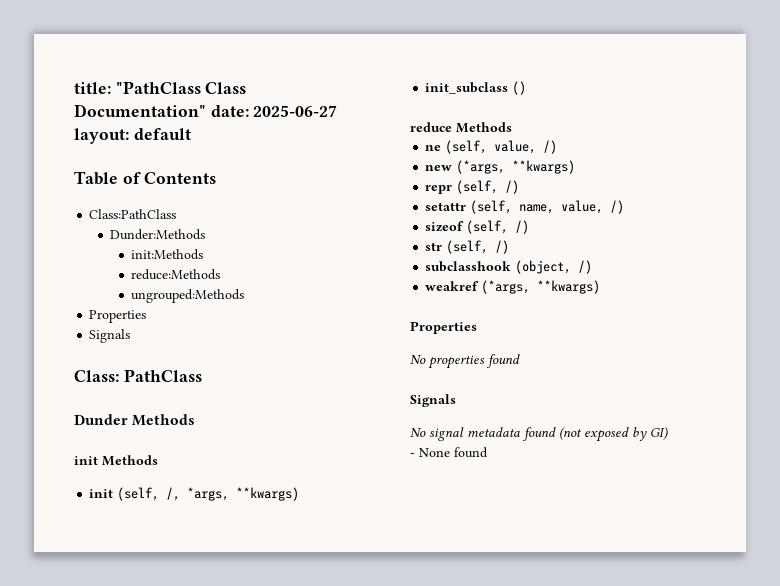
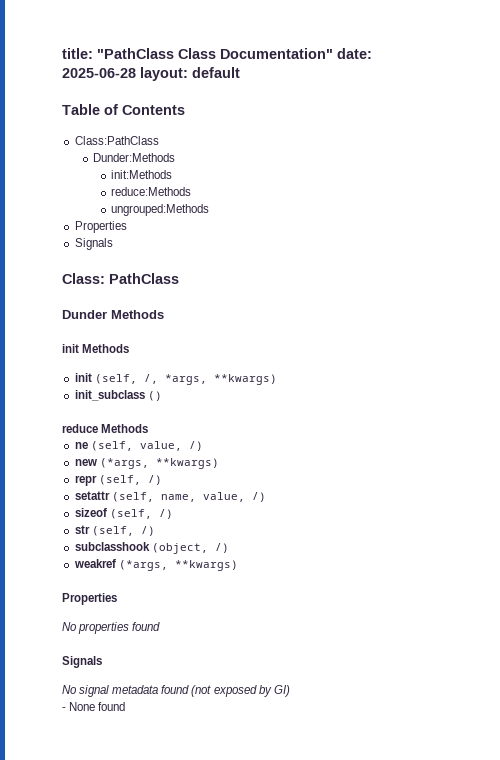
[253,105,338,117] 2025-06-27 -> [62,68,136,78] 2025-06-28

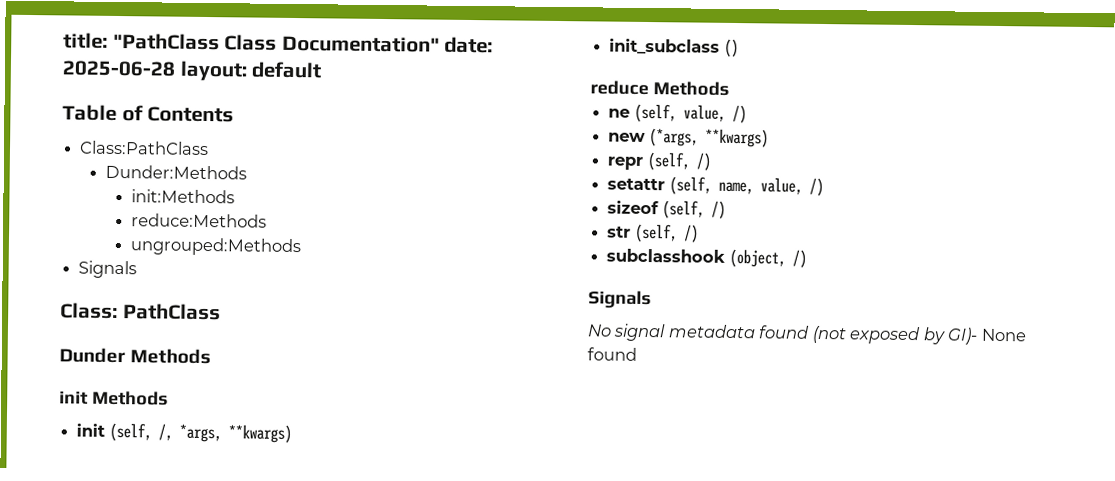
[74,221,127,233] // Properties -> (302, 247) none
[73,559,238,571] [62,593,117,605] [62,622,161,634] // weakref (*args, **kwargs) // Properties // No properties found -> (807, 258) none
[273,685,290,697] [62,707,66,711] GI) // - -> [947,327,979,345] GI)-

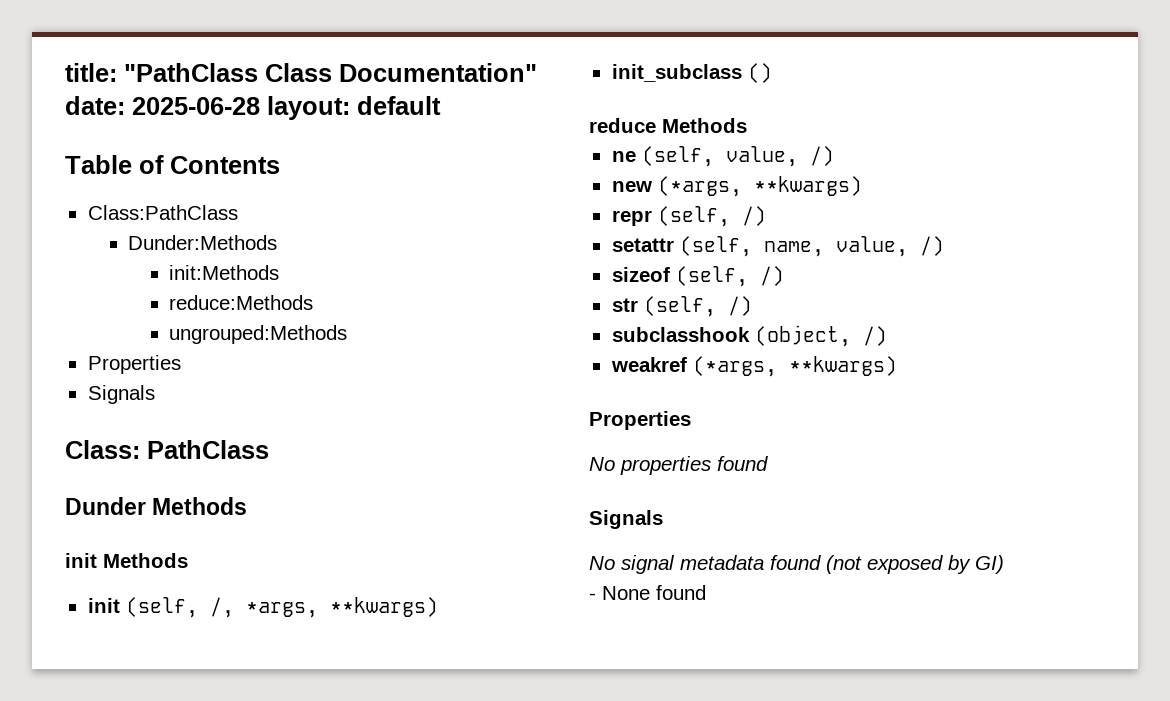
(302, 247) none -> [87,355,181,374] // Properties
(807, 258) none -> [610,356,897,377] [589,411,691,430] [589,456,768,475] // weakref (*args, **kwargs) // Properties // No properties found
[947,327,979,345] GI)- -> [975,555,1004,574] [589,593,596,600] GI) // -

